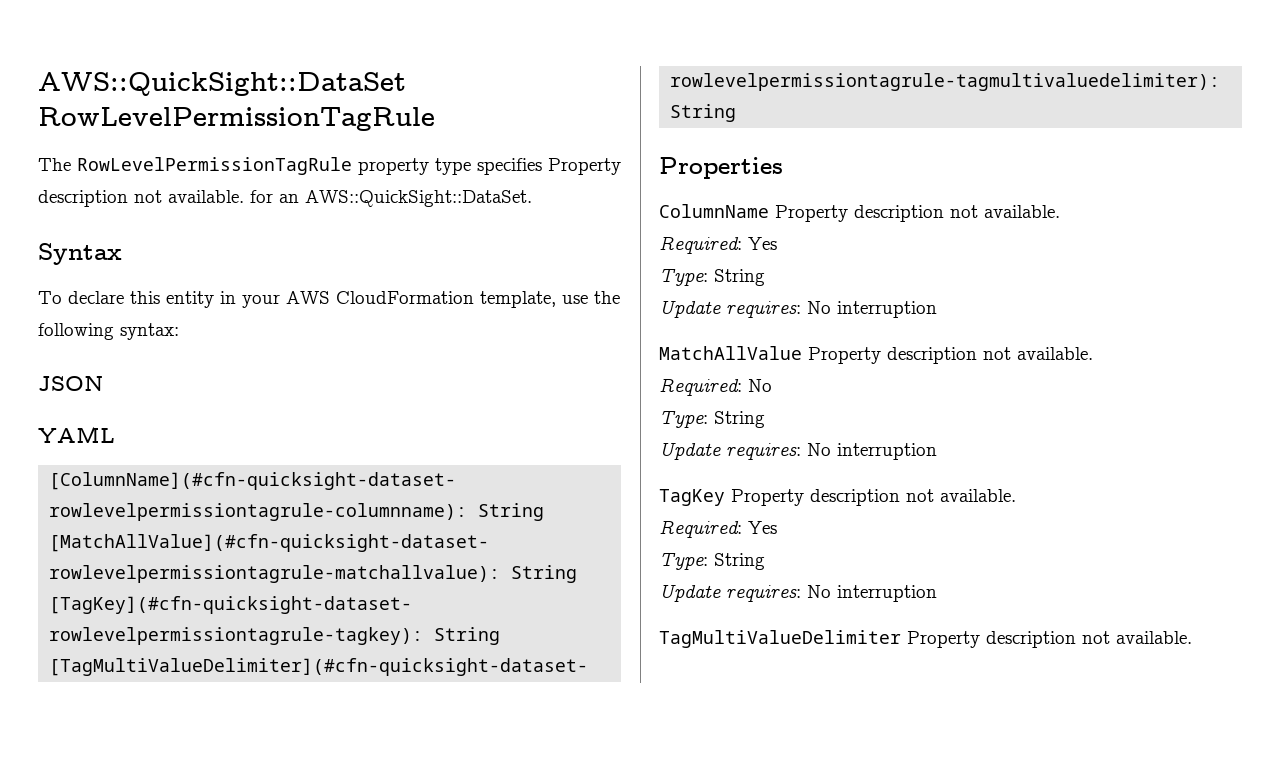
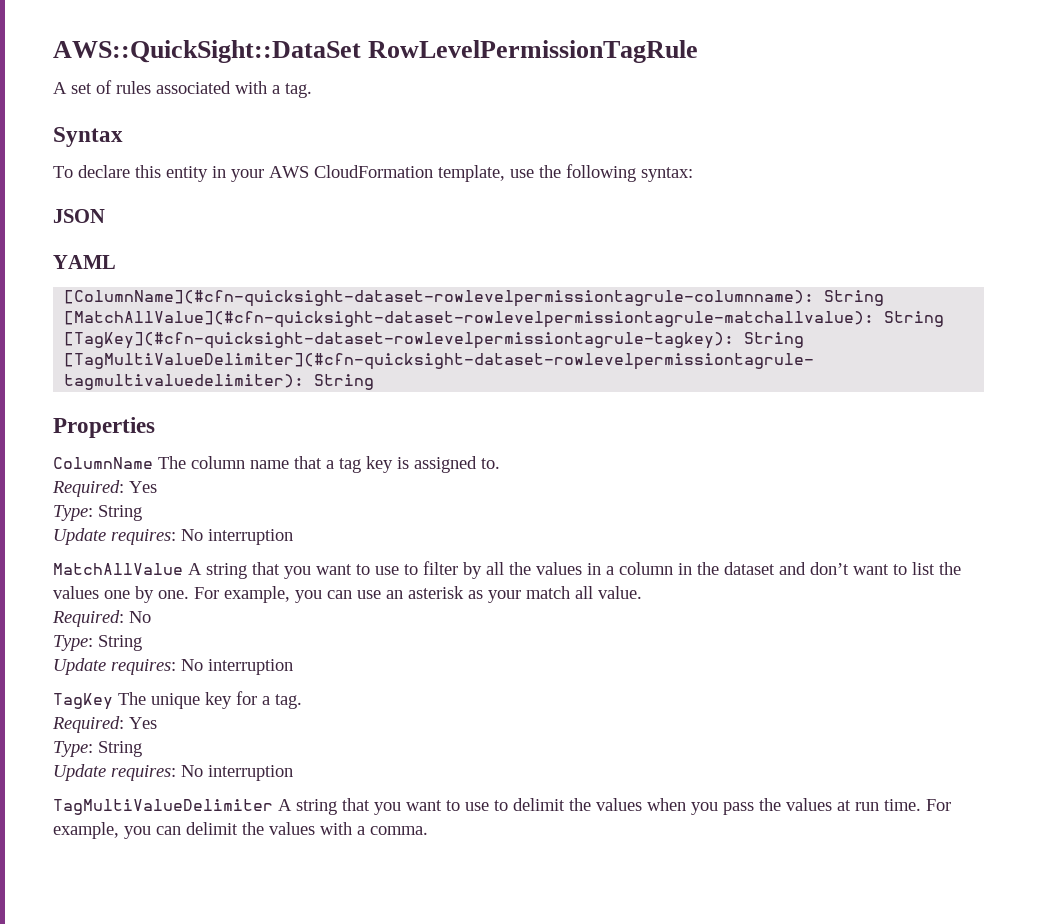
[38,157,621,175] [38,190,532,207] The RowLevelPermissionTagRule property type specifies Property description not available. for an AWS::QuickSight::DataSet. -> [53,80,312,98] A set of rules associated with a tag.
[775,205,1060,222] Property description not available. -> [158,456,500,473] The column name that a tag key is assigned to.
[808,347,1093,364] Property description not available. -> [188,561,961,579] [53,586,642,603] A string that you want to use to filter by all the values in a column in the dataset and don’t want to list the values one by one. For example, you can use an asterisk as your match all value.
[731,489,1016,506] Property description not available. -> [118,691,302,709] The unique key for a tag.
[907,631,1192,648] Property description not available. -> [278,798,951,815] [53,822,428,839] A string that you want to use to delimit the values when you pass the values at run time. For example, you can delimit the values with a comma.

